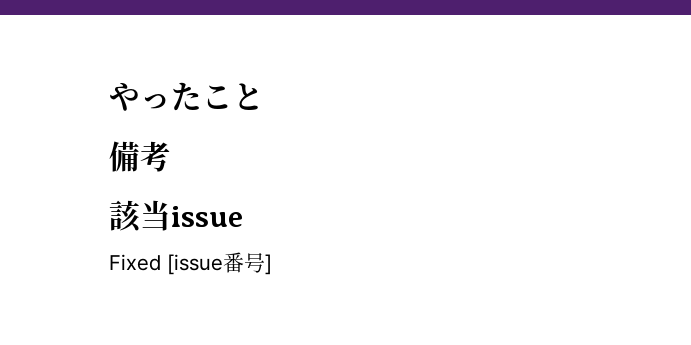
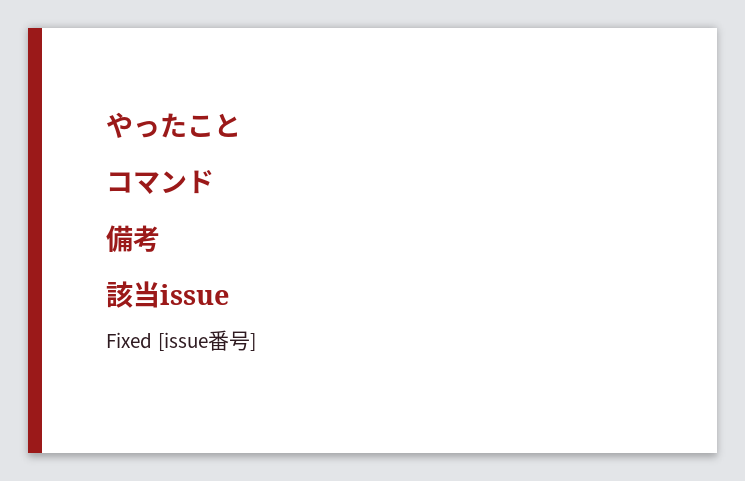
(264, 96) none -> [106,170,214,194] // コマンド

